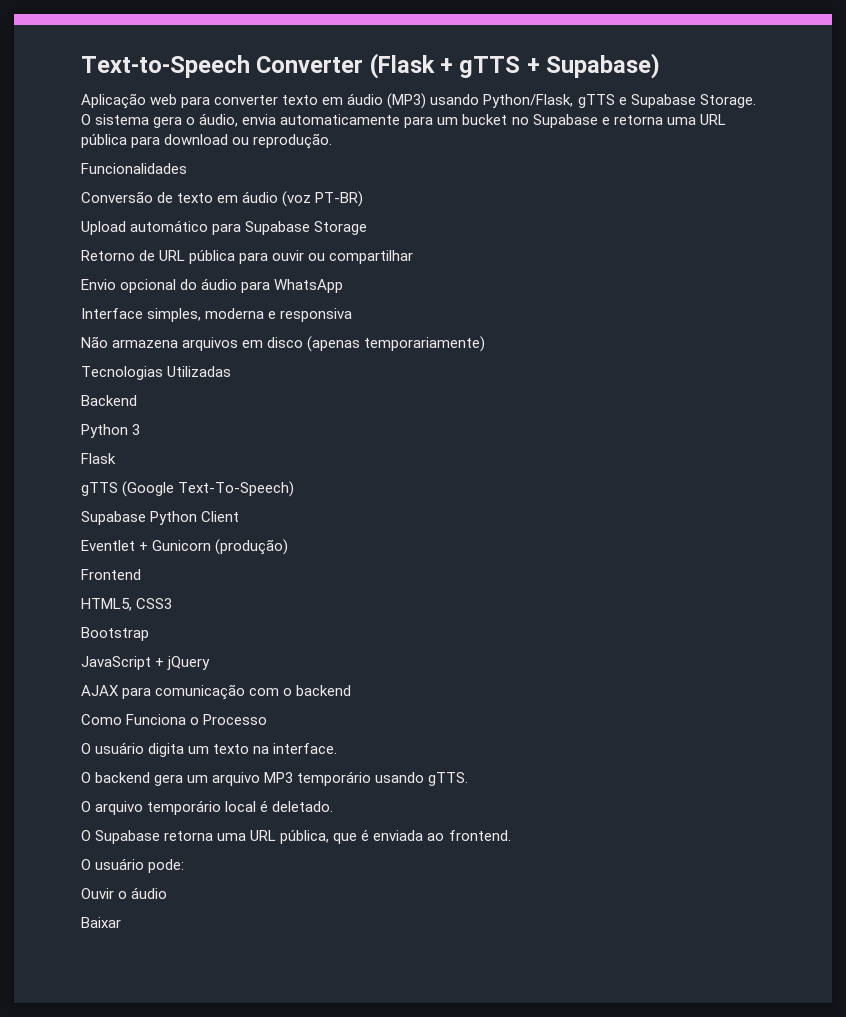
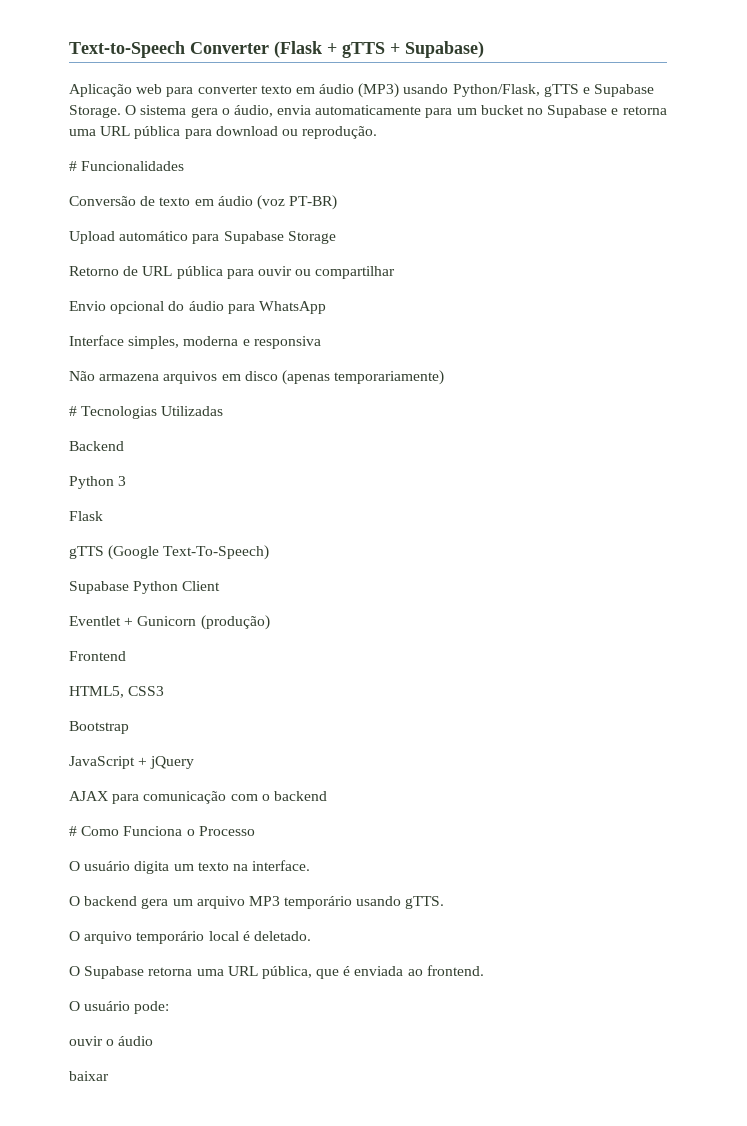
(333, 141) none -> [69,161,77,171] #
(486, 344) none -> [69,406,77,416] #
(352, 690) none -> [69,826,77,836] #
[81,888,114,899] Ouvir -> [69,1036,103,1046] ouvir
[81,917,121,928] Baixar -> [69,1071,109,1081] baixar

